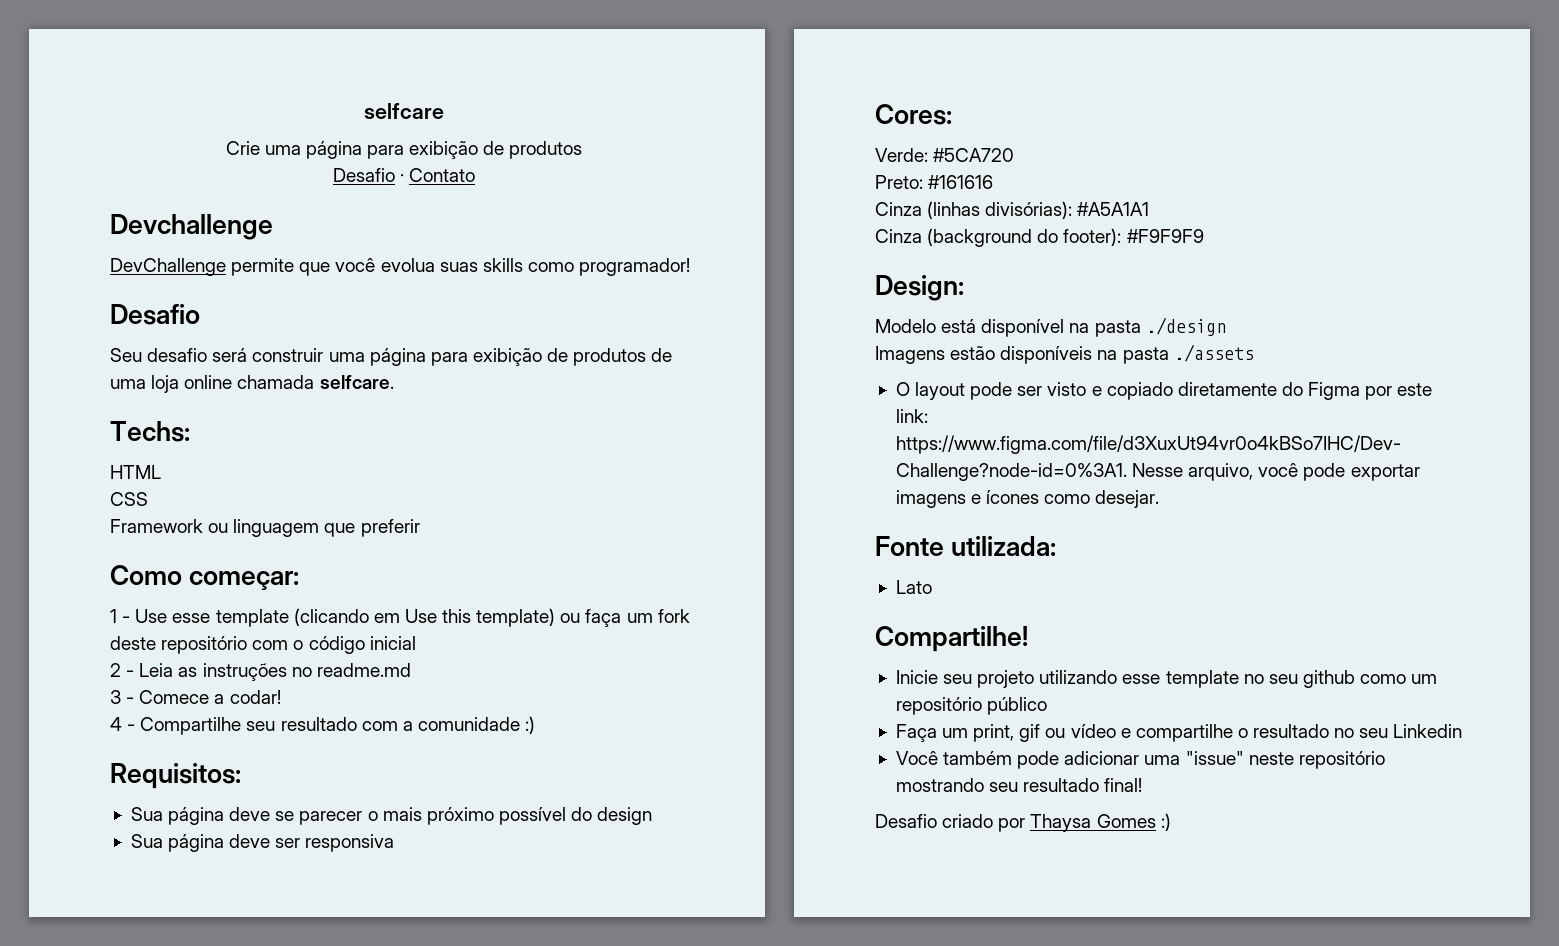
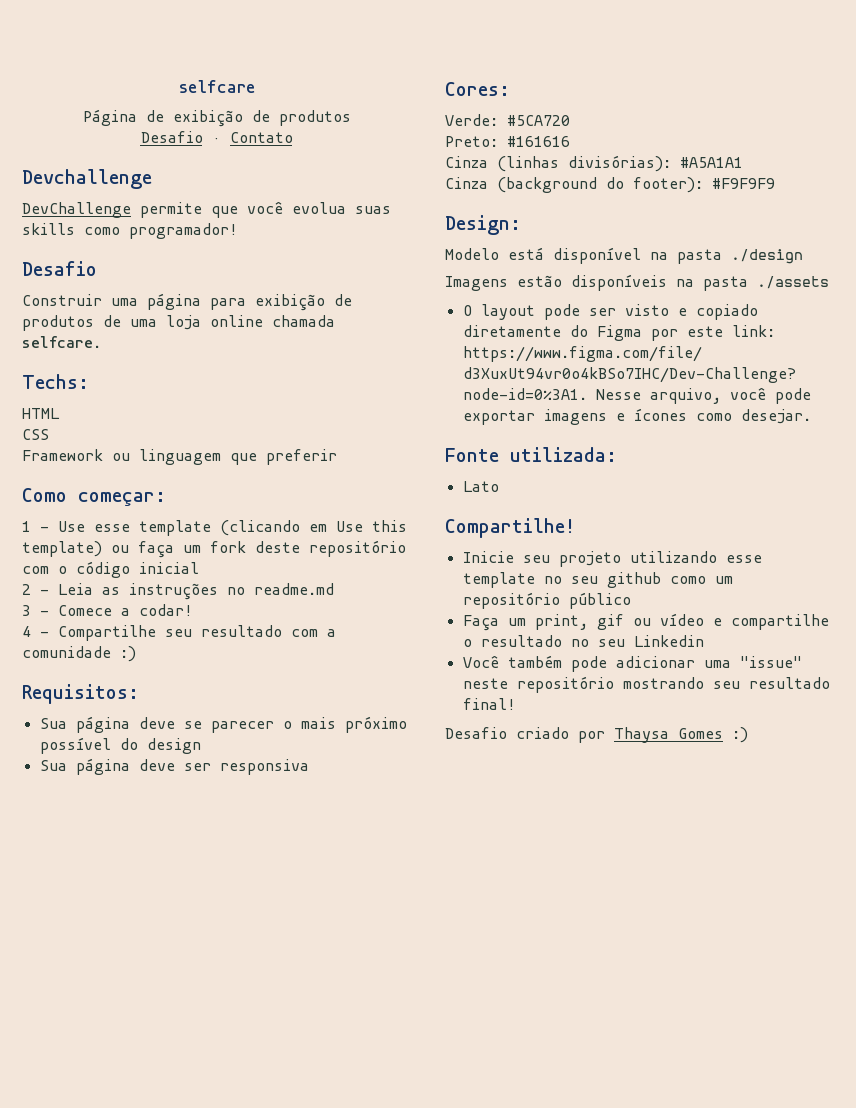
[225,141,404,159] Crie uma página para -> [82,109,164,126] Página de
[110,348,324,362] Seu desafio será construir -> [22,294,102,306] Construir

